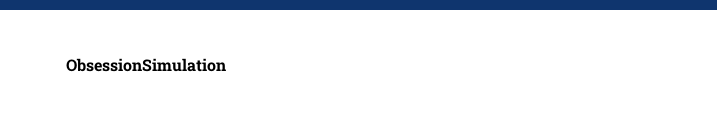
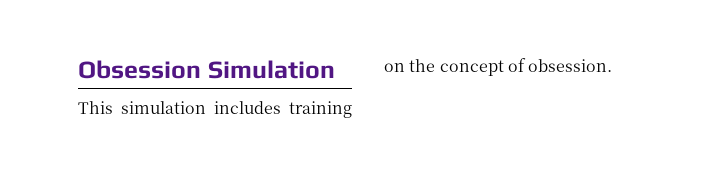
[66,58,226,72] ObsessionSimulation -> [78,60,335,79] [78,101,352,118] [384,58,613,76] Obsession Simulation // This simulation includes training on the concept of obsession.

